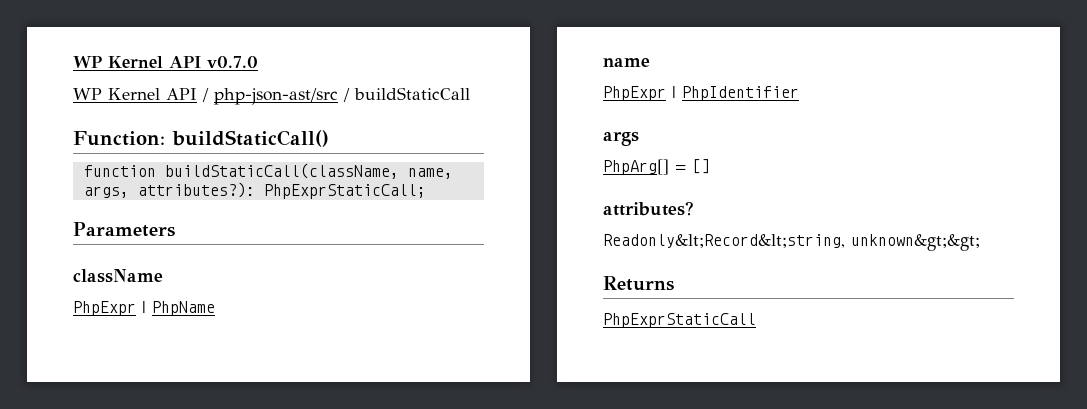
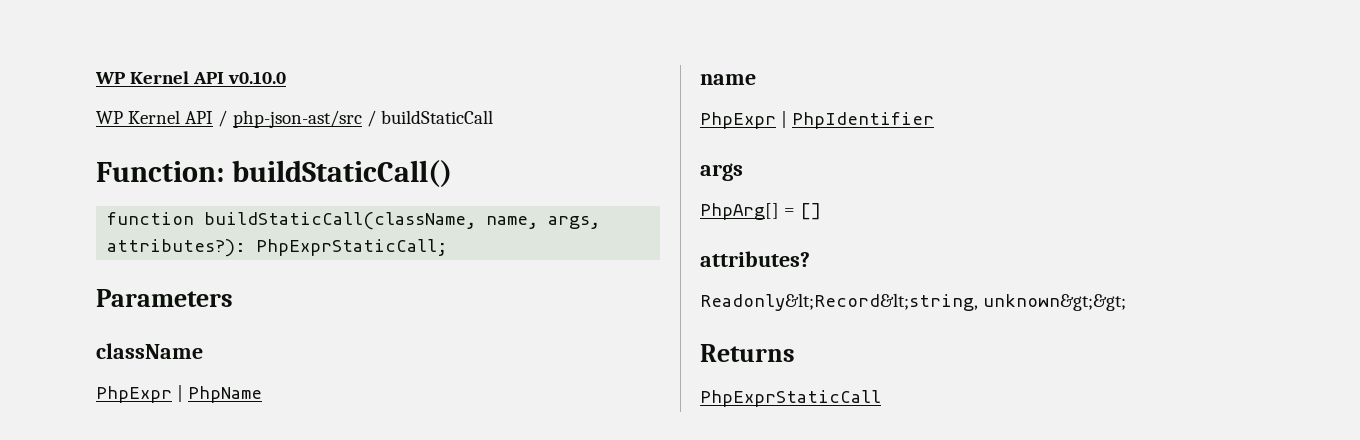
[73,56,258,68] WP Kernel API v0.7.0 -> [95,71,287,84] WP Kernel API v0.10.0

